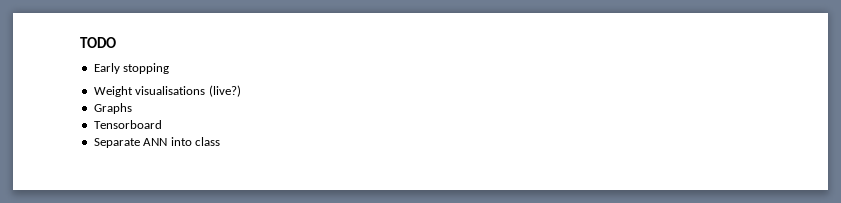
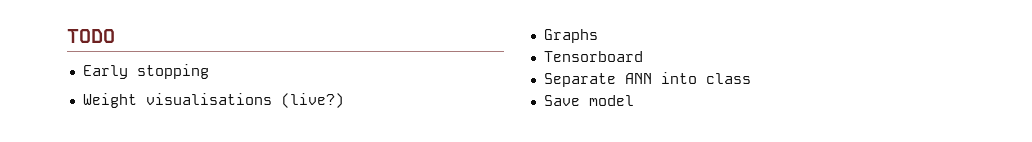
(220, 141) none -> [543,95,634,106] // Save model

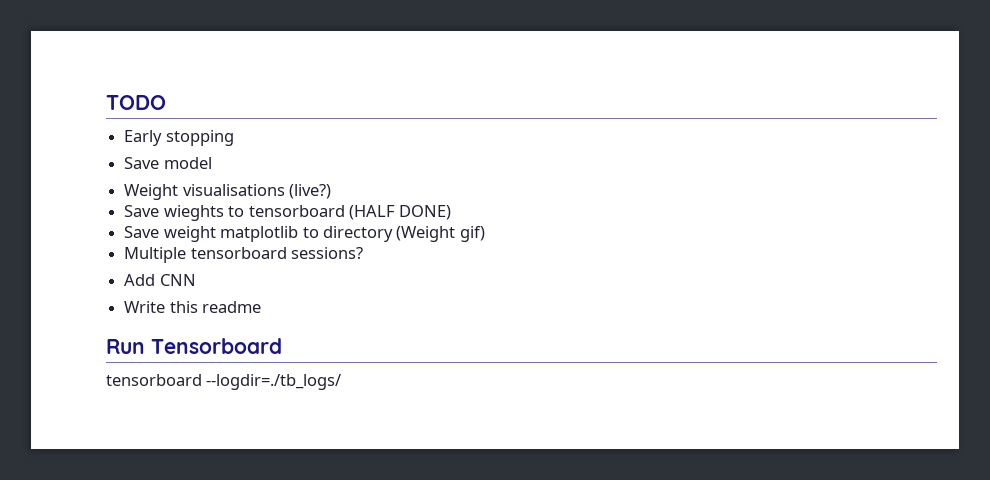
(209, 71) none -> [124,157,212,169] // Save model
[543,29,598,43] [543,51,643,62] [543,72,751,87] [543,95,634,106] Graphs // Tensorboard // Separate ANN into class // Save model -> [124,205,452,221] [124,226,485,242] [124,247,364,263] [124,274,196,286] [124,301,262,313] [106,338,282,354] [106,374,342,390] Save wieghts to tensorboard (HALF DONE) // Save weight matplotlib to directory (Weight gif) // Multiple tensorboard sessions? // Add CNN // Write this readme // Run Tensorboard // tensorboard --logdir=./tb_logs/

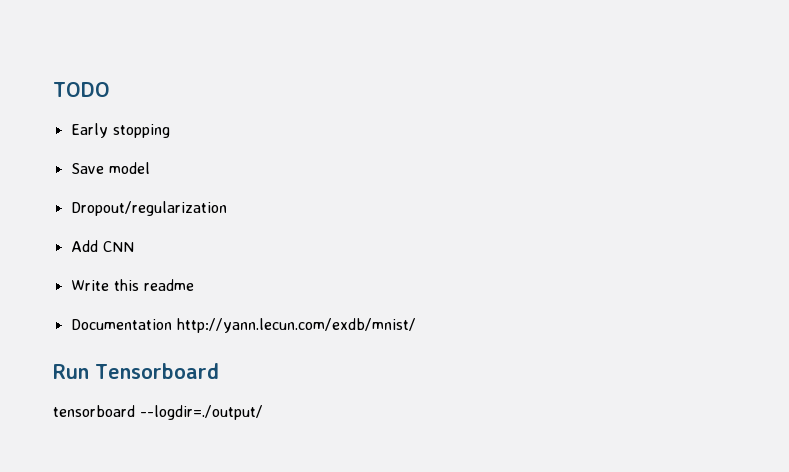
[124,184,332,200] [124,205,452,221] [124,226,485,242] [124,247,364,263] Weight visualisations (live?) // Save wieghts to tensorboard (HALF DONE) // Save weight matplotlib to directory (Weight gif) // Multiple tensorboard sessions? -> [70,201,227,216] Dropout/regularization
(262, 307) none -> [70,318,416,333] // Documentation http://yann.lecun.com/exdb/mnist/
[206,374,342,390] --logdir=./tb_logs/ -> [140,405,263,420] --logdir=./output/

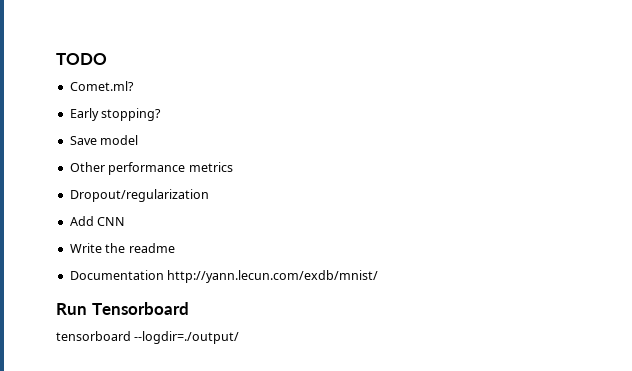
(110, 89) none -> [69,81,134,91] // Comet.ml?
[112,124,170,138] stopping -> [101,108,162,121] stopping?
(150, 168) none -> [69,162,233,175] // Other performance metrics
[113,279,139,291] this -> [105,243,126,253] the

